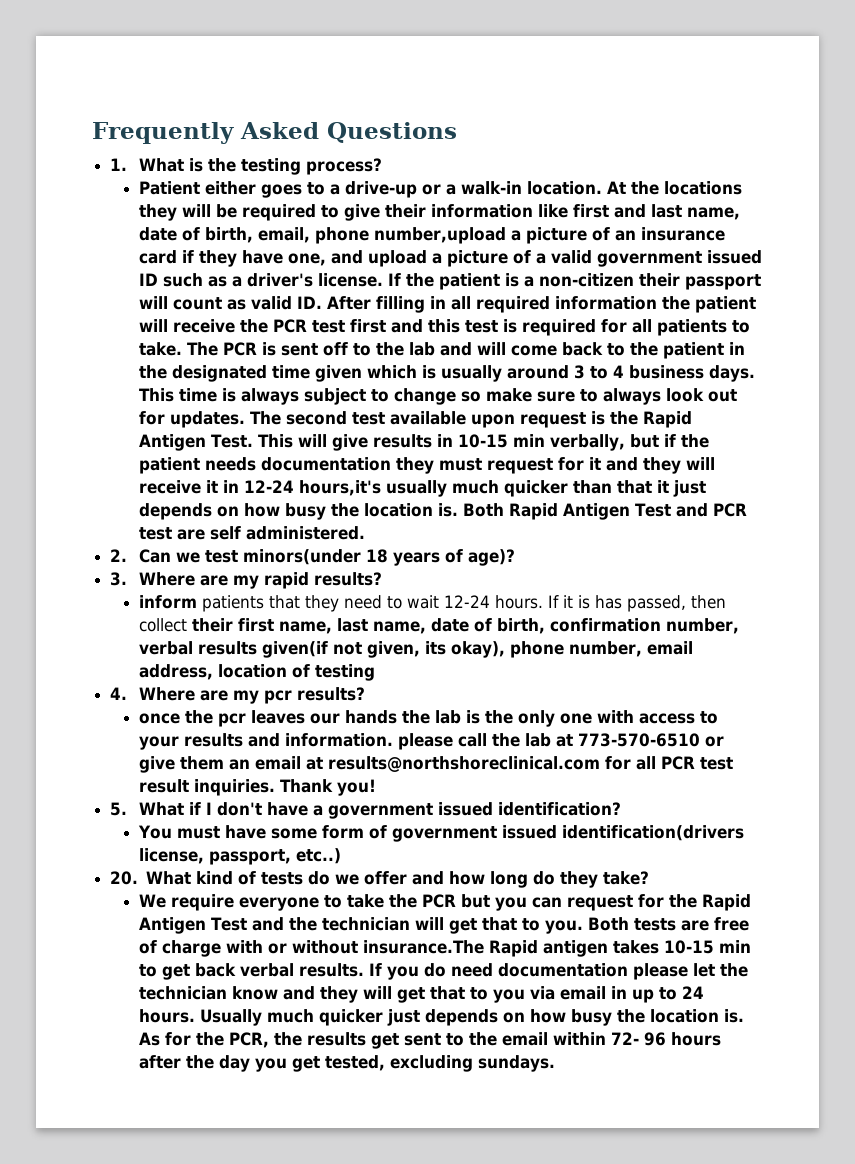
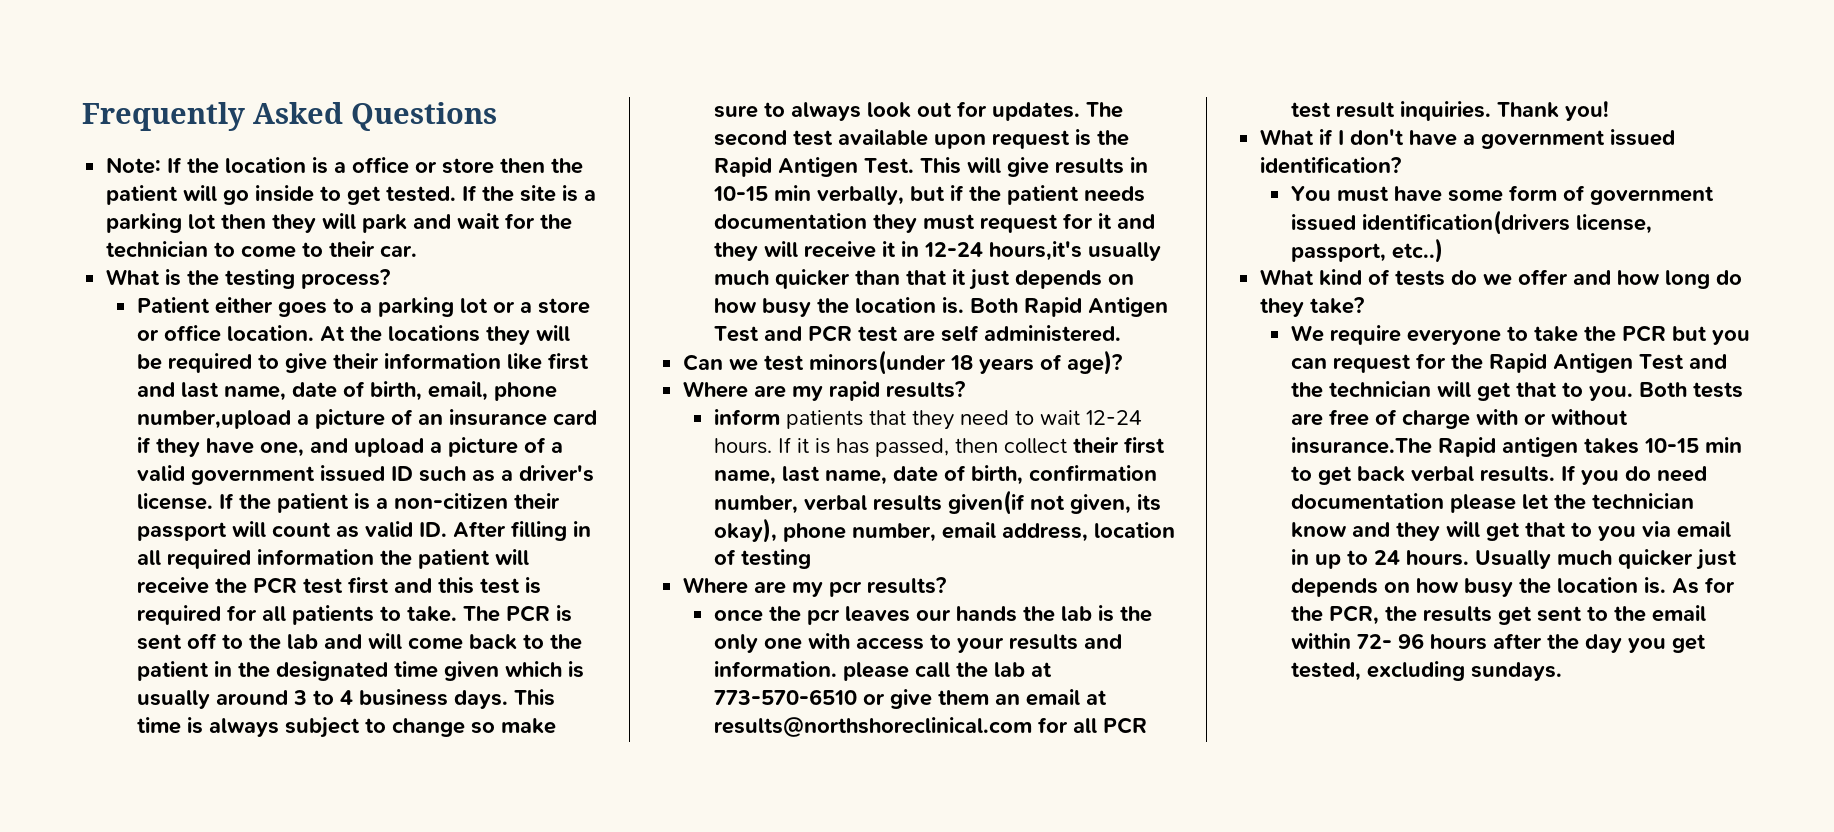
[110,158,128,171] 1. -> [106,157,584,174] [106,185,597,205] [106,213,573,233] [106,241,418,258] Note: If the location is a office or store then the patient will go inside to get tested. If the site is a parking lot then they will park and wait for the technician to come to their car. //
[345,181,523,198] drive-up or a walk-in -> [377,297,590,317] [136,325,221,342] parking lot or a store or office
[110,549,128,562] 2. -> (1121, 333) none
[110,572,128,586] 3. -> (1123, 362) none
[110,687,128,700] 4. -> (811, 559) none
[110,802,128,816] 5. -> (1609, 111) none
[110,871,139,885] 20. -> (1443, 250) none

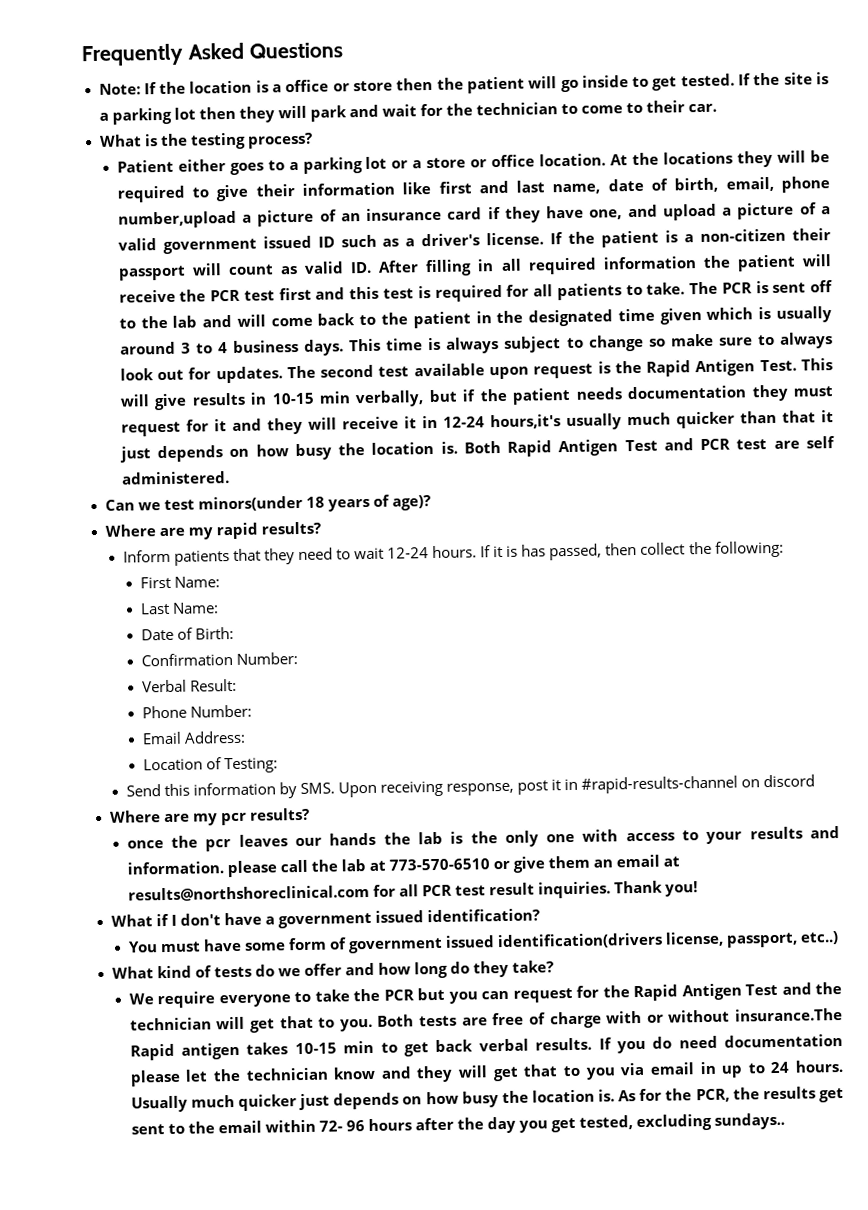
[713,409,780,425] inform -> [122,549,171,563] Inform
[1072,437,1165,454] [713,465,1157,485] [713,490,1161,515] [713,518,1175,543] [713,549,811,569] their first name, last name, date of birth, confirmation number, verbal results given(if not given, its okay), phone number, email address, location of testing -> [688,540,784,558] [139,576,221,589] [139,602,220,615] [140,626,235,641] [140,652,299,667] [141,678,238,693] [141,704,253,719] [141,730,247,745] [142,757,279,774] [125,774,816,799] the following: // First Name: // Last Name: // Date of Birth: // Confirmation Number: // Verbal Result: // Phone Number: // Email Address: // Location of Testing: // Send this information by SMS. Upon receiving response, post it in #rapid-results-channel on discord
[1470,662,1562,681] sundays. -> [714,1112,786,1130] sundays..

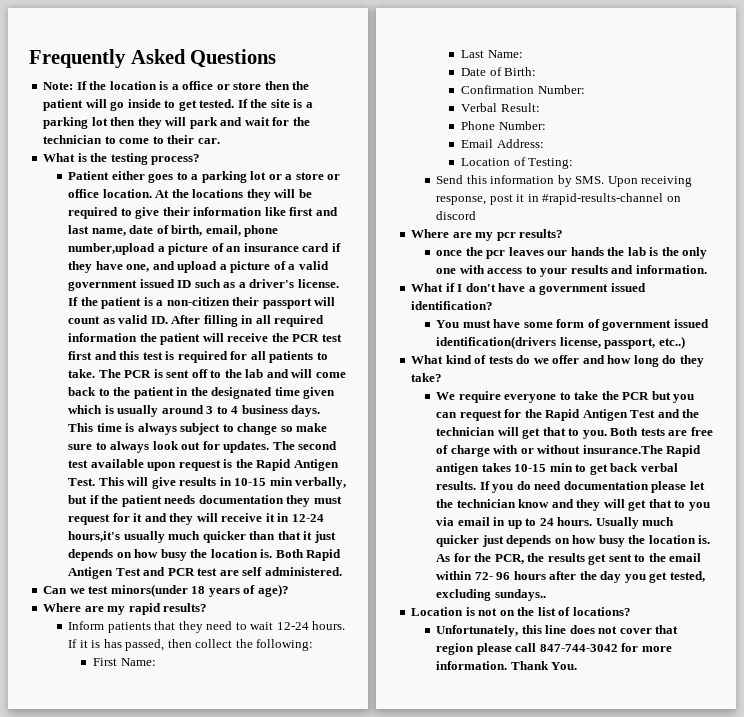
[226,854,681,878] [127,880,699,902] please call the lab at 773-570-6510 or give them an email at results@northshoreclinical.com for all PCR test result inquiries. Thank you! -> (707, 269) none
(786, 1121) none -> [411,607,631,616] [436,625,679,637] [436,643,672,655] [436,661,578,670] // Location is not on the list of locations? // Unfortunately, this line does not cover that region please call 847-744-3042 for more information. Thank You.

